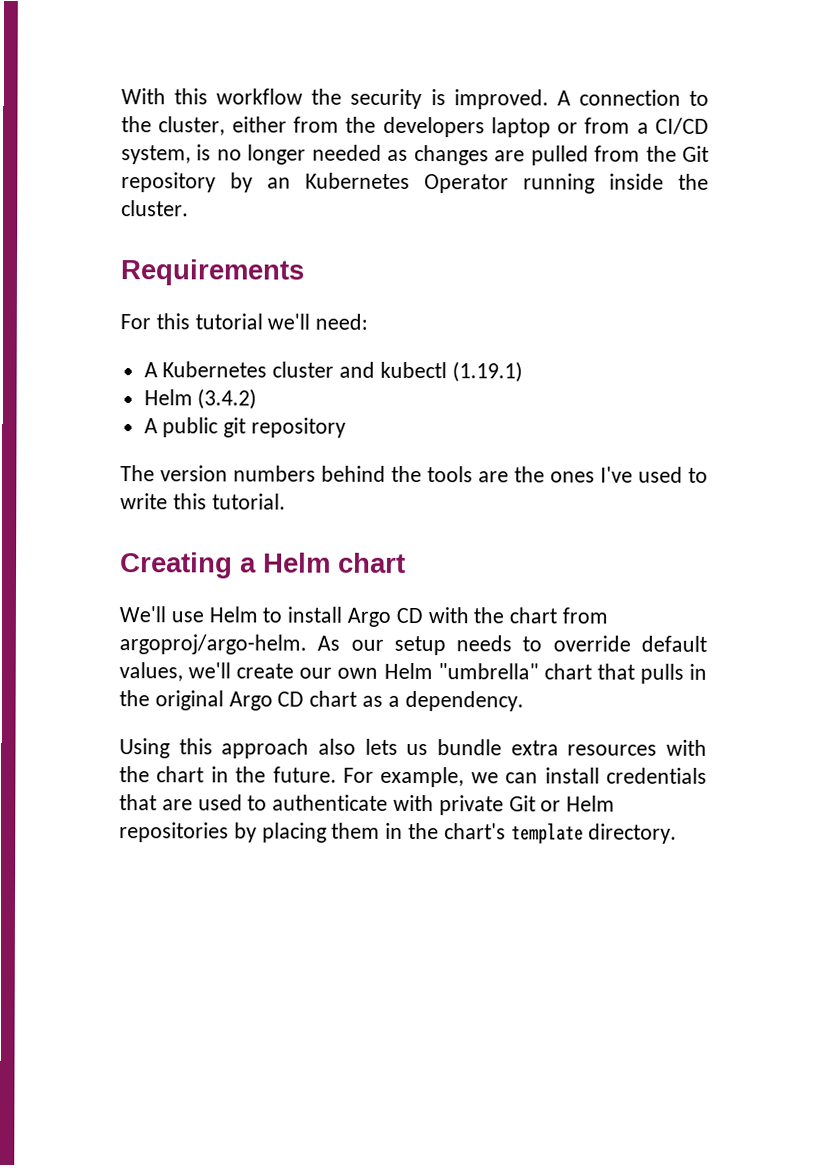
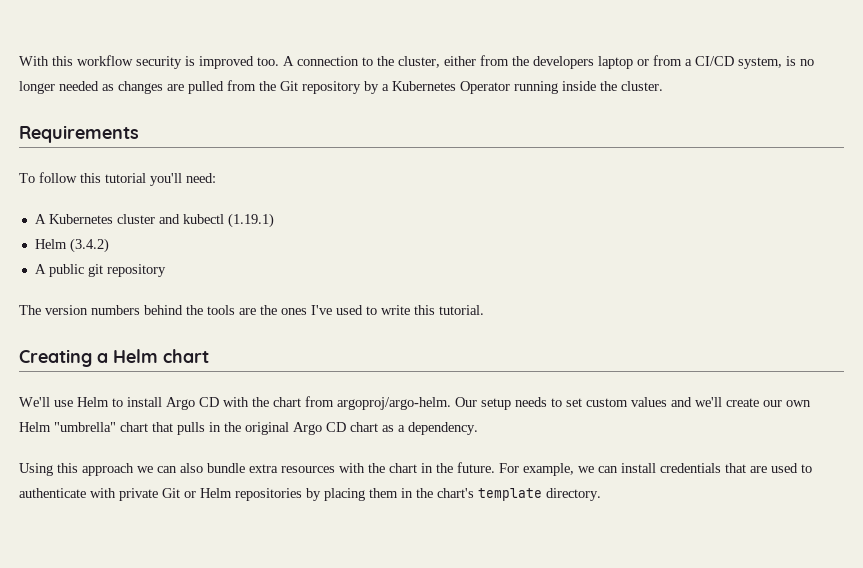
[311,88,343,105] the -> (133, 60) none
[453,89,549,110] improved. -> [199,56,279,69] improved too.
[267,177,291,189] an -> [382,84,389,91] a
[120,314,151,330] For -> [19,172,77,183] To follow
[267,313,311,330] we'll -> [150,173,182,186] you'll
[317,635,384,651] As our -> [455,397,477,407] Our
[552,635,707,652] [119,662,183,682] override default values, -> [566,397,692,407] set custom values and
[318,738,429,756] also lets us -> [137,463,203,473] we can also

